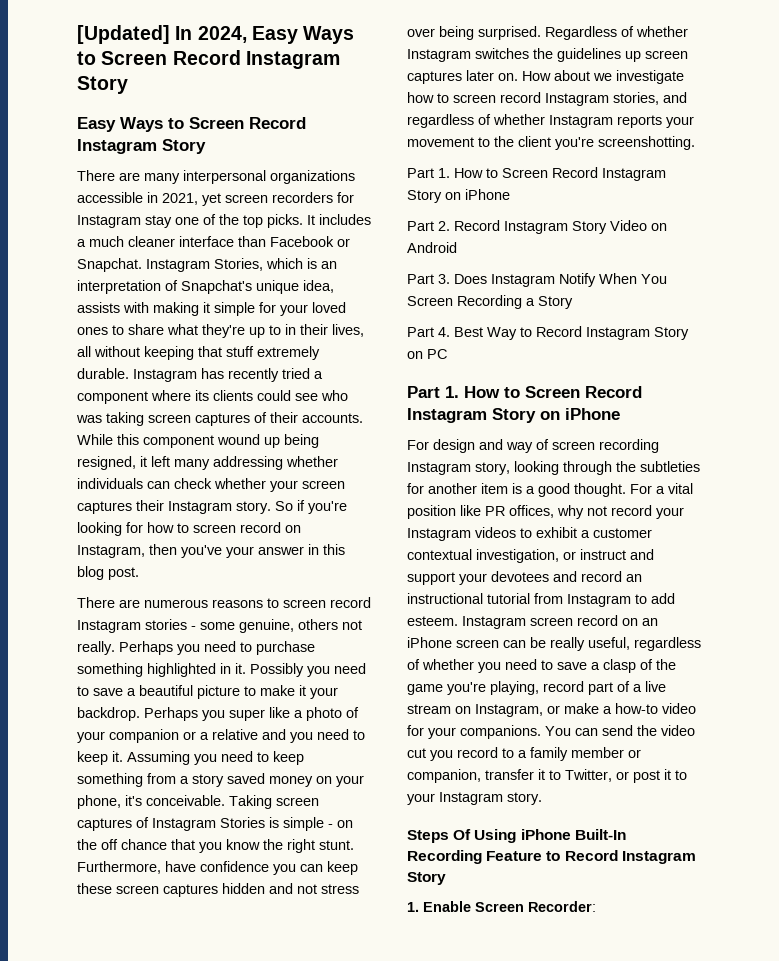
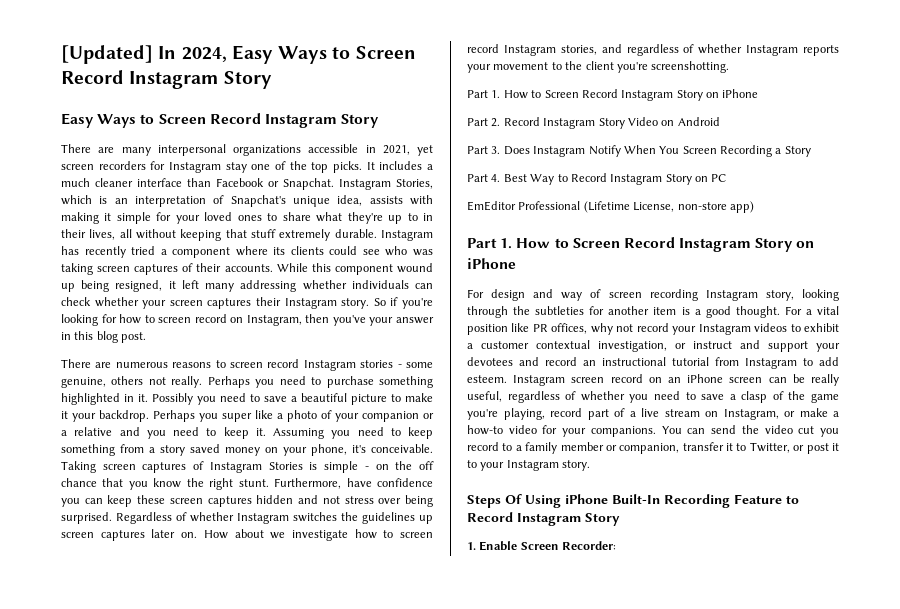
(447, 354) none -> [467,201,754,213] // EmEditor Professional (Lifetime License, non-store app)

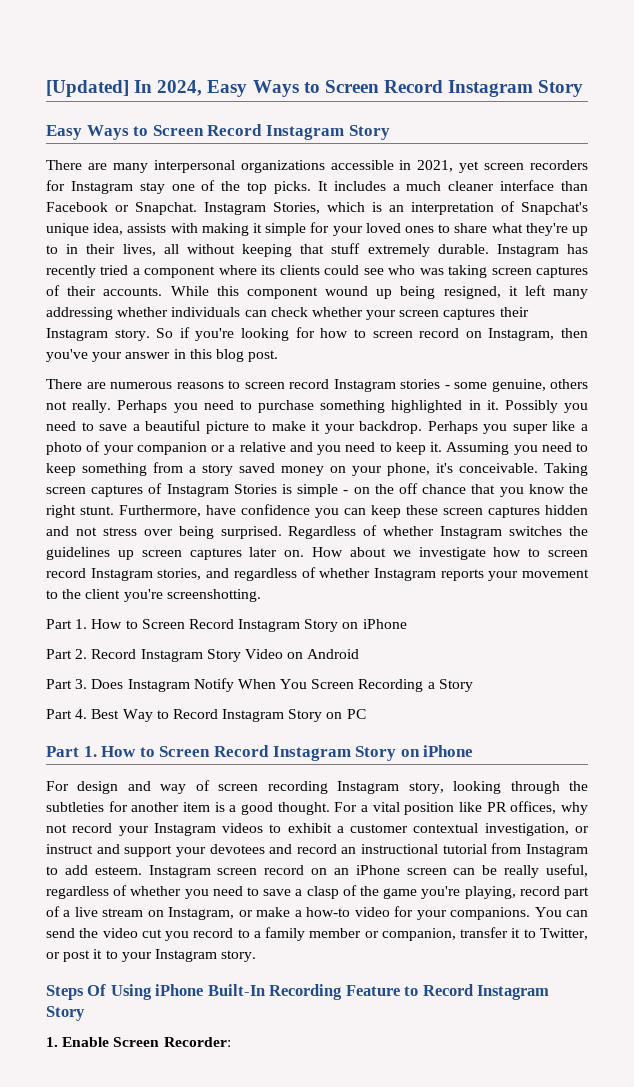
[467,201,754,213] // EmEditor Professional (Lifetime License, non-store app) -> (366, 714) none

